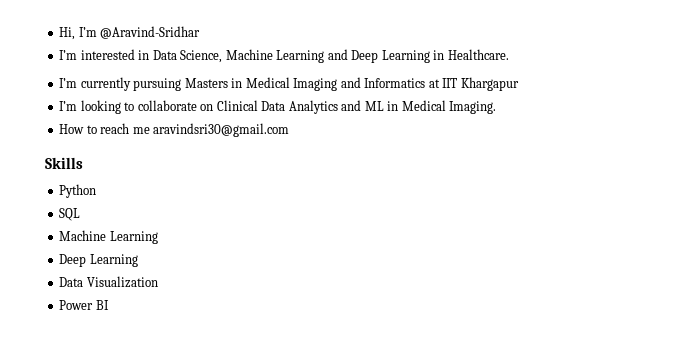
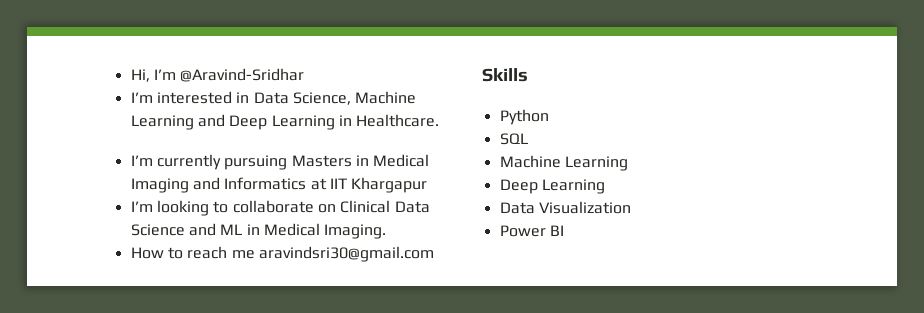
[288,100,338,114] Analytics -> [130,224,185,236] Science

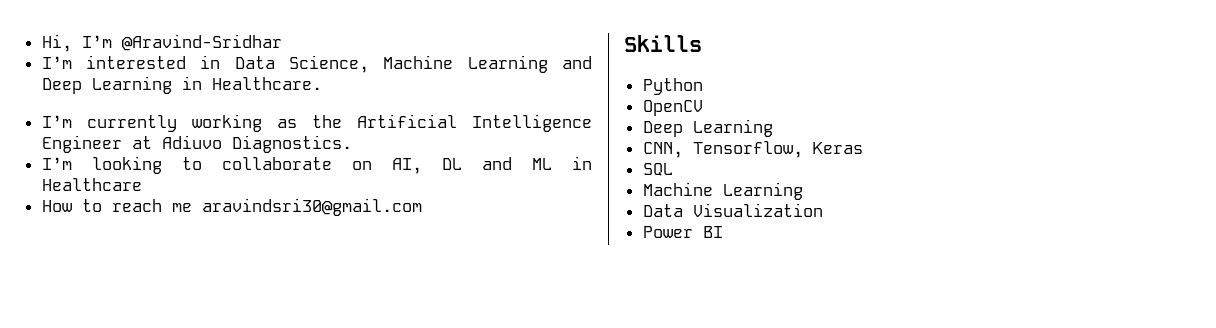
[224,154,430,170] [130,177,428,193] pursuing Masters in Medical Imaging and Informatics at IIT Khargapur -> [191,114,592,132] [41,135,352,153] working as the Artificial Intelligence Engineer at Adiuvo Diagnostics.
[340,200,430,213] [130,224,185,236] Clinical Data Science -> [391,158,462,174] AI, DL
[263,223,387,239] Medical Imaging. -> [41,178,142,191] Healthcare
(549, 117) none -> [642,100,703,116] [642,119,773,137] [642,141,863,158] // OpenCV // Deep Learning // CNN, Tensorflow, Keras
[499,179,605,194] // Deep Learning -> (803, 191) none

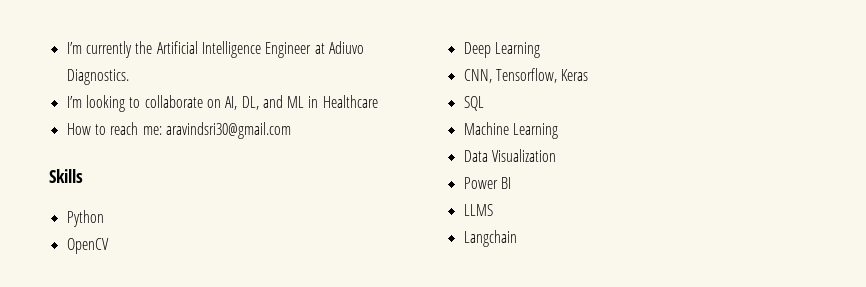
[41,34,282,52] [41,55,592,73] [41,76,322,94] [41,114,297,132] Hi, I’m @Aravind-Sridhar // I’m interested in Data Science, Machine Learning and Deep Learning in Healthcare. // I’m currently working as -> [66,41,132,58] I’m currently
[441,158,462,170] DL -> [241,96,259,110] DL,
[171,203,192,212] me -> [142,126,162,135] me:
(723, 232) none -> [463,204,493,216] [463,230,517,247] // LLMS // Langchain

